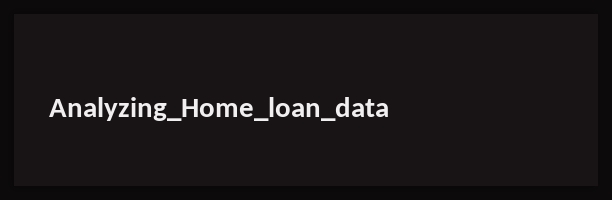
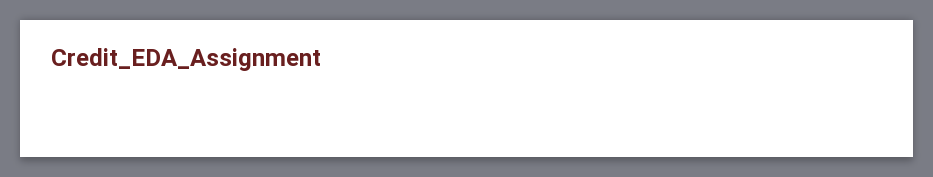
[49,97,389,121] Analyzing_Home_loan_data -> [51,48,321,71] Credit_EDA_Assignment

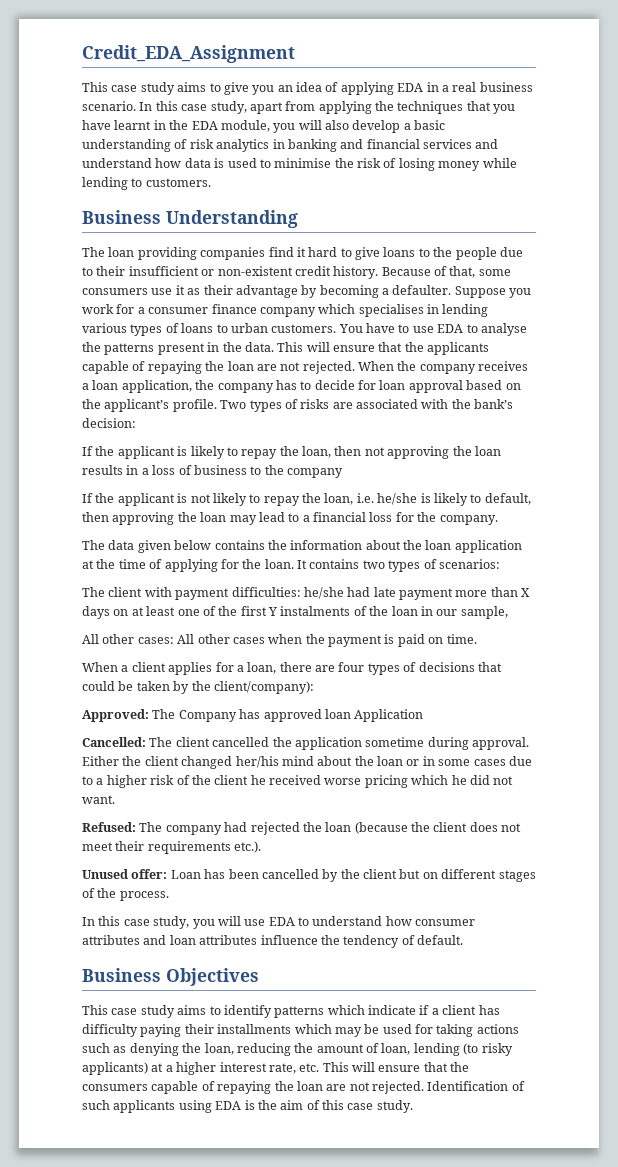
(321, 59) none -> [82,82,533,95] [82,101,516,114] [82,120,446,133] [82,139,499,152] [82,158,517,171] [82,177,211,190] [82,210,298,228] [82,247,523,260] [82,266,511,279] [82,285,532,298] [82,304,489,317] [82,323,527,336] [82,342,490,355] [82,361,529,374] [82,380,521,393] [82,399,514,412] [82,418,136,428] [82,446,501,459] [82,465,343,478] [82,493,531,506] [82,512,498,525] [82,540,522,553] [82,559,500,572] [82,587,531,600] [82,606,508,619] [82,634,477,647] [82,662,502,675] [82,681,314,694] [82,709,424,722] [82,737,529,750] [82,756,532,769] [82,775,514,788] [82,795,115,804] [82,822,522,835] [82,841,262,854] [82,869,536,882] [82,888,169,901] [82,916,476,929] [82,935,463,948] [82,968,259,986] [82,1005,500,1018] [82,1024,519,1037] [82,1043,513,1056] [82,1062,470,1075] [82,1081,525,1094] [82,1100,413,1113] // This case study aims to give you an idea of applying EDA in a real business scenario. In this case study, apart from applying the techniques that you have learnt in the EDA module, you will also develop a basic understanding of risk analytics in banking and financial services and understand how data is used to minimise the risk of losing money while lending to customers. // Business Understanding // The loan providing companies find it hard to give loans to the people due to their insufficient or non-existent credit history. Because of that, some consumers use it as their advantage by becoming a defaulter. Suppose you work for a consumer finance company which specialises in lending various types of loans to urban customers. You have to use EDA to analyse the patterns present in the data. This will ensure that the applicants capable of repaying the loan are not rejected. When the company receives a loan application, the company has to decide for loan approval based on the applicant’s profile. Two types of risks are associated with the bank’s decision: // If the applicant is likely to repay the loan, then not approving the loan results in a loss of business to the company // If the applicant is not likely to repay the loan, i.e. he/she is likely to default, then approving the loan may lead to a financial loss for the company. // The data given below contains the information about the loan application at the time of applying for the loan. It contains two types of scenarios: // The client with payment difficulties: he/she had late payment more than X days on at least one of the first Y instalments of the loan in our sample, // All other cases: All other cases when the payment is paid on time. // When a client applies for a loan, there are four types of decisions that could be taken by the client/company): // Approved: The Company has approved loan Application // Cancelled: The client cancelled the application sometime during approval. Either the client changed her/his mind about the loan or in some cases due to a higher risk of the client he received worse pricing which he did not want. // Refused: The company had rejected the loan (because the client does not meet their requirements etc.). // Unused offer: Loan has been cancelled by the client but on different stages of the process. // In this case study, you will use EDA to understand how consumer attributes and loan attributes influence the tendency of default. // Business Objectives // This case study aims to identify patterns which indicate if a client has difficulty paying their installments which may be used for taking actions such as denying the loan, reducing the amount of loan, lending (to risky applicants) at a higher interest rate, etc. This will ensure that the consumers capable of repaying the loan are not rejected. Identification of such applicants using EDA is the aim of this case study.

